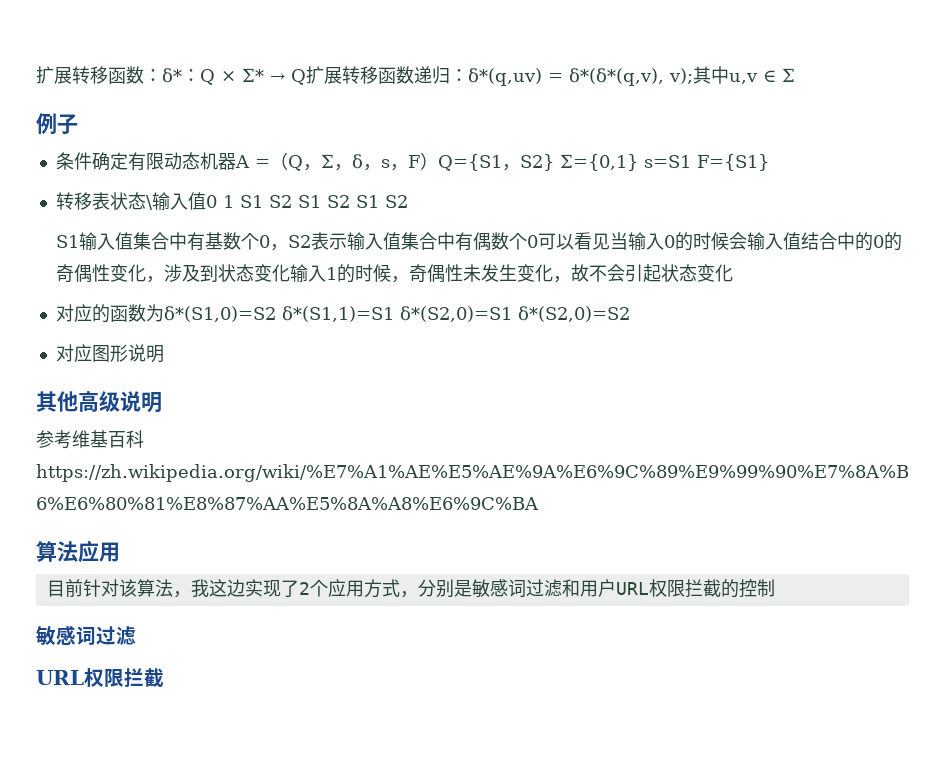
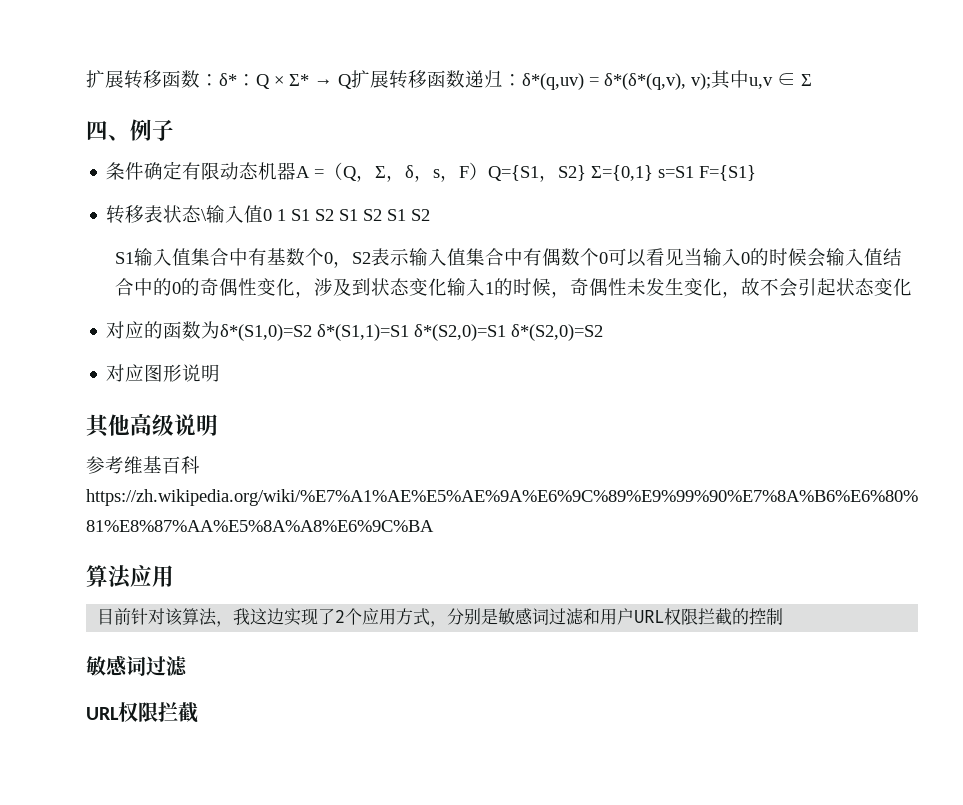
(795, 75) none -> [86,120,130,141] 四、

